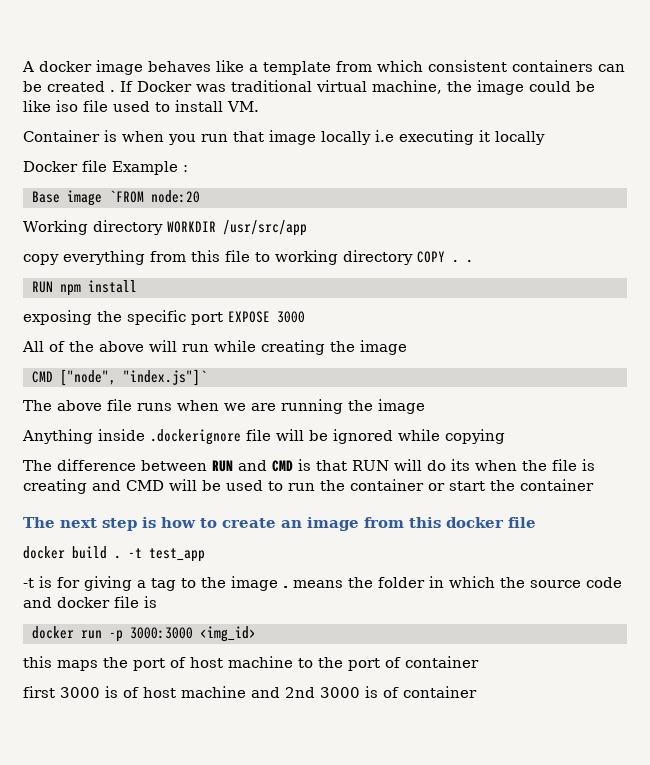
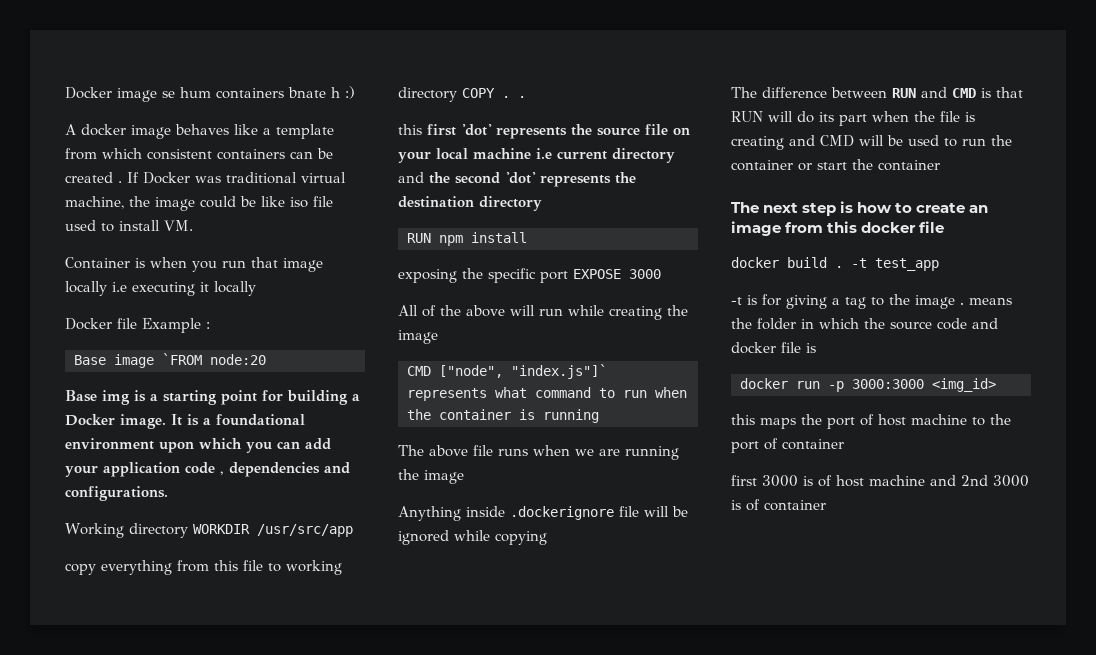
(22, 66) none -> [65,86,355,102] Docker image se hum containers bnate h :) //
(200, 196) none -> [65,390,360,405] [65,414,305,429] [65,438,331,453] [65,462,350,477] [65,486,168,501] // Base img is a starting point for building a Docker image. It is a foundational environment upon which you can add your application code , dependencies and configurations.
(473, 261) none -> [398,124,690,139] [398,148,675,163] [398,172,636,187] [398,196,542,211] // this first 'dot' represents the source file on your local machine i.e current directory and the second 'dot' represents the destination directory
(207, 377) none -> [407,387,687,401] [407,409,599,423] represents what command to run when the container is running
(470, 465) none -> [839,114,867,126] part

